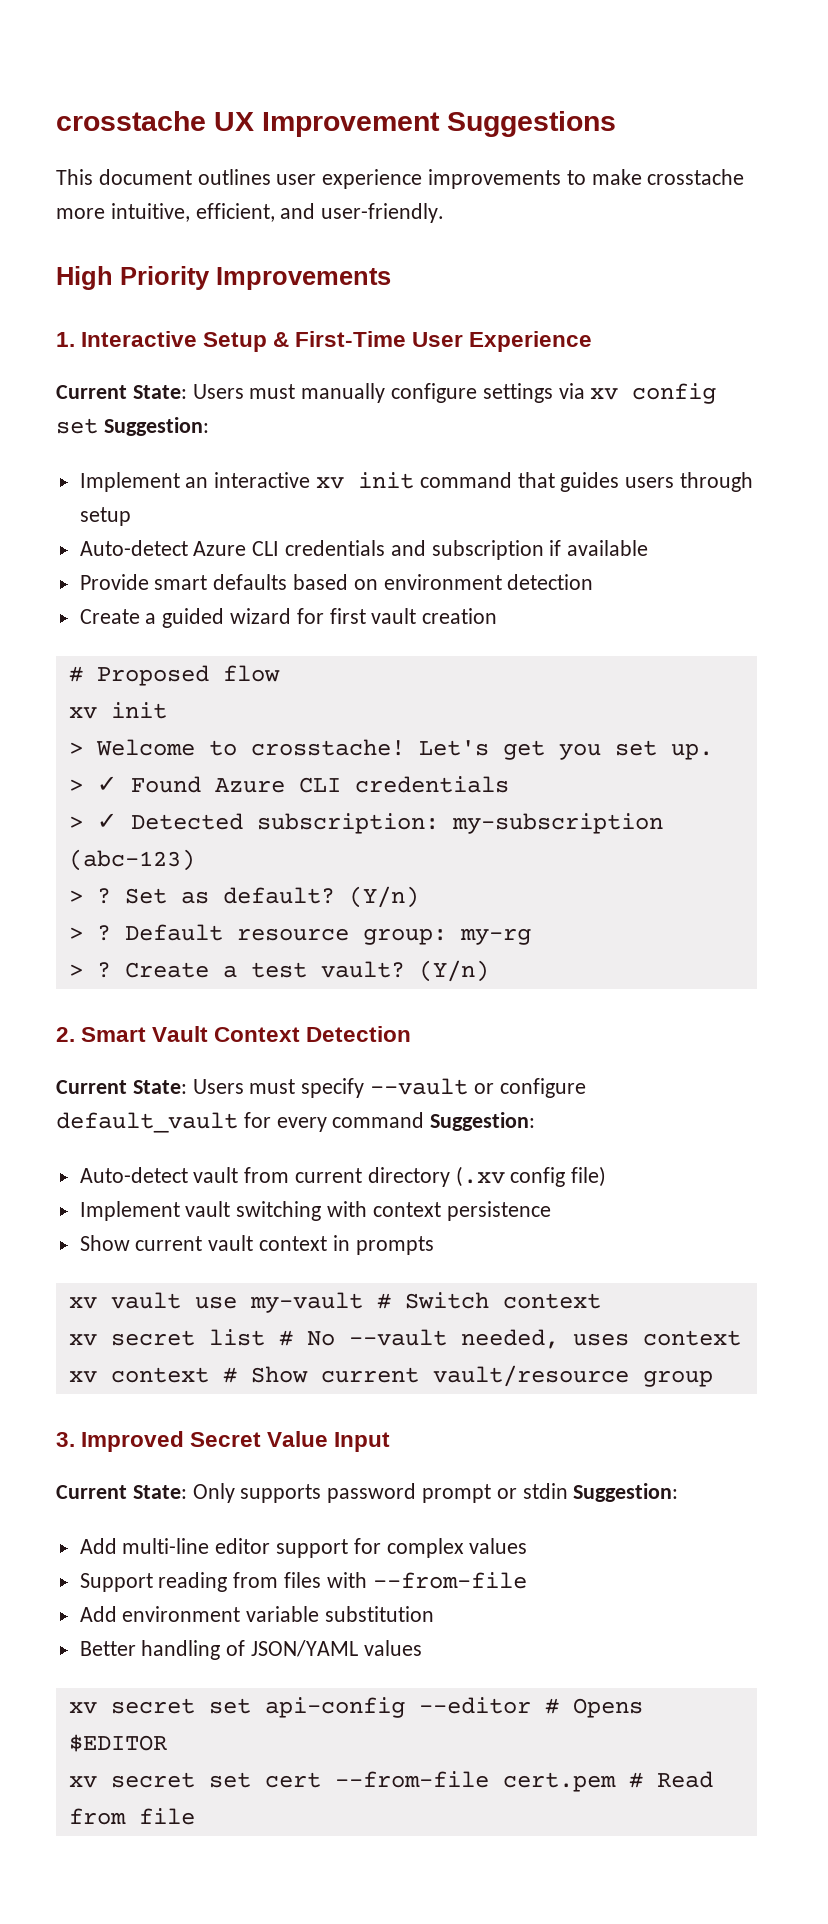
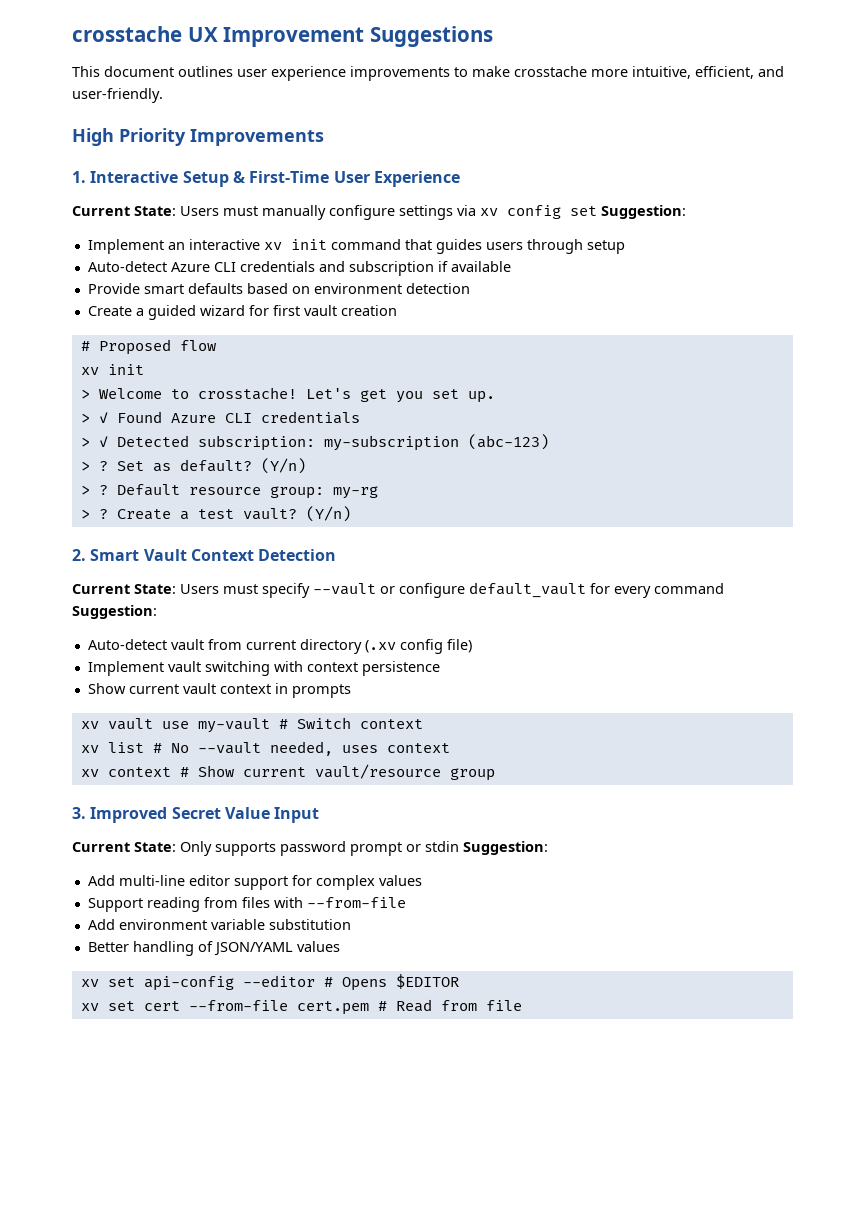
[110,1330,195,1346] secret -> (99, 749) none
[110,1698,195,1714] secret -> (99, 983) none
[110,1772,195,1788] secret -> (99, 1007) none

